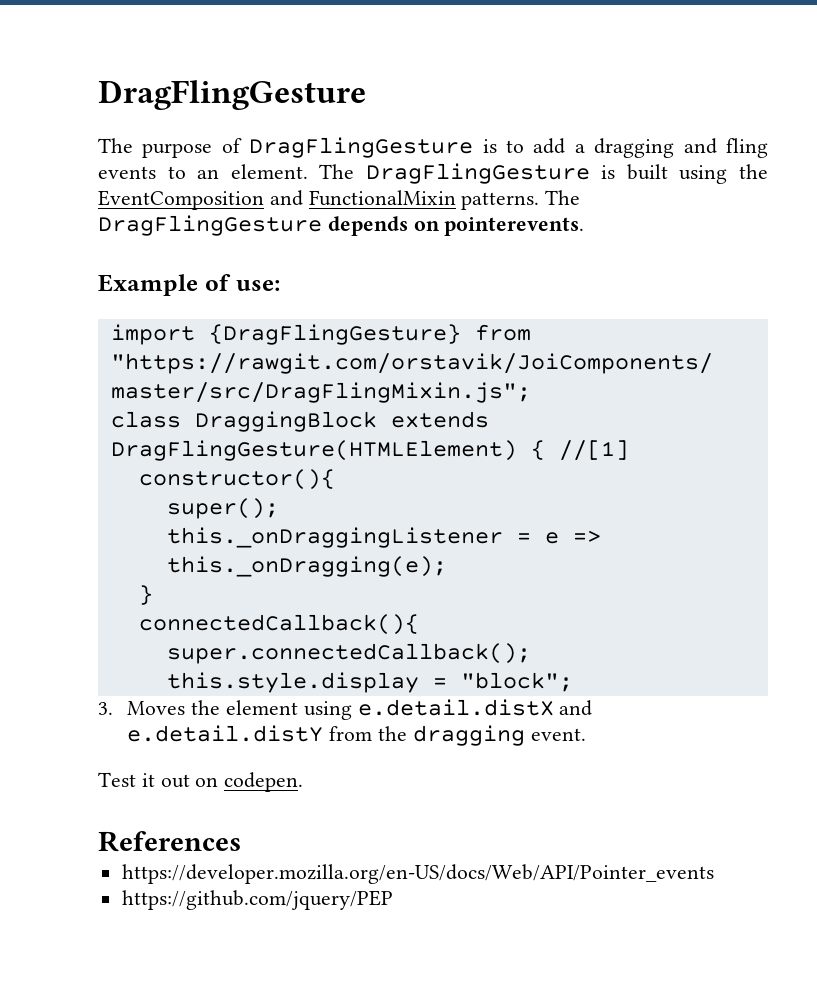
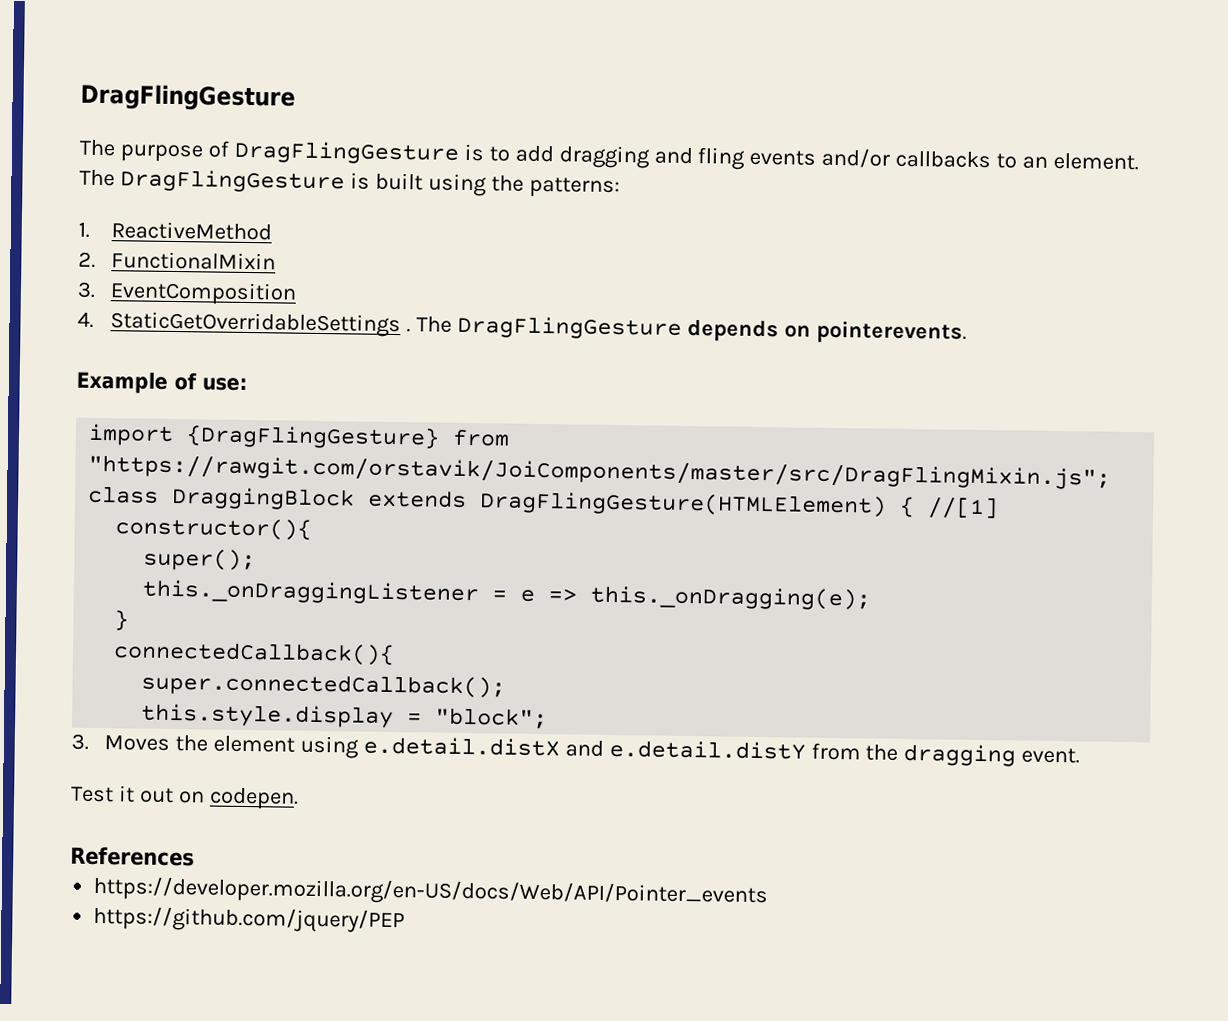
[574,144,585,153] a -> (554, 154) none
(156, 172) none -> [821,147,992,169] and/or callbacks
[98,190,540,210] EventComposition and FunctionalMixin patterns. -> [528,176,620,199] [78,221,272,241] [78,251,276,271] [77,281,297,306] [77,311,411,338] patterns: // 1. ReactiveMethod // 2. FunctionalMixin // 3. EventComposition // 4. StaticGetOverridableSettings .

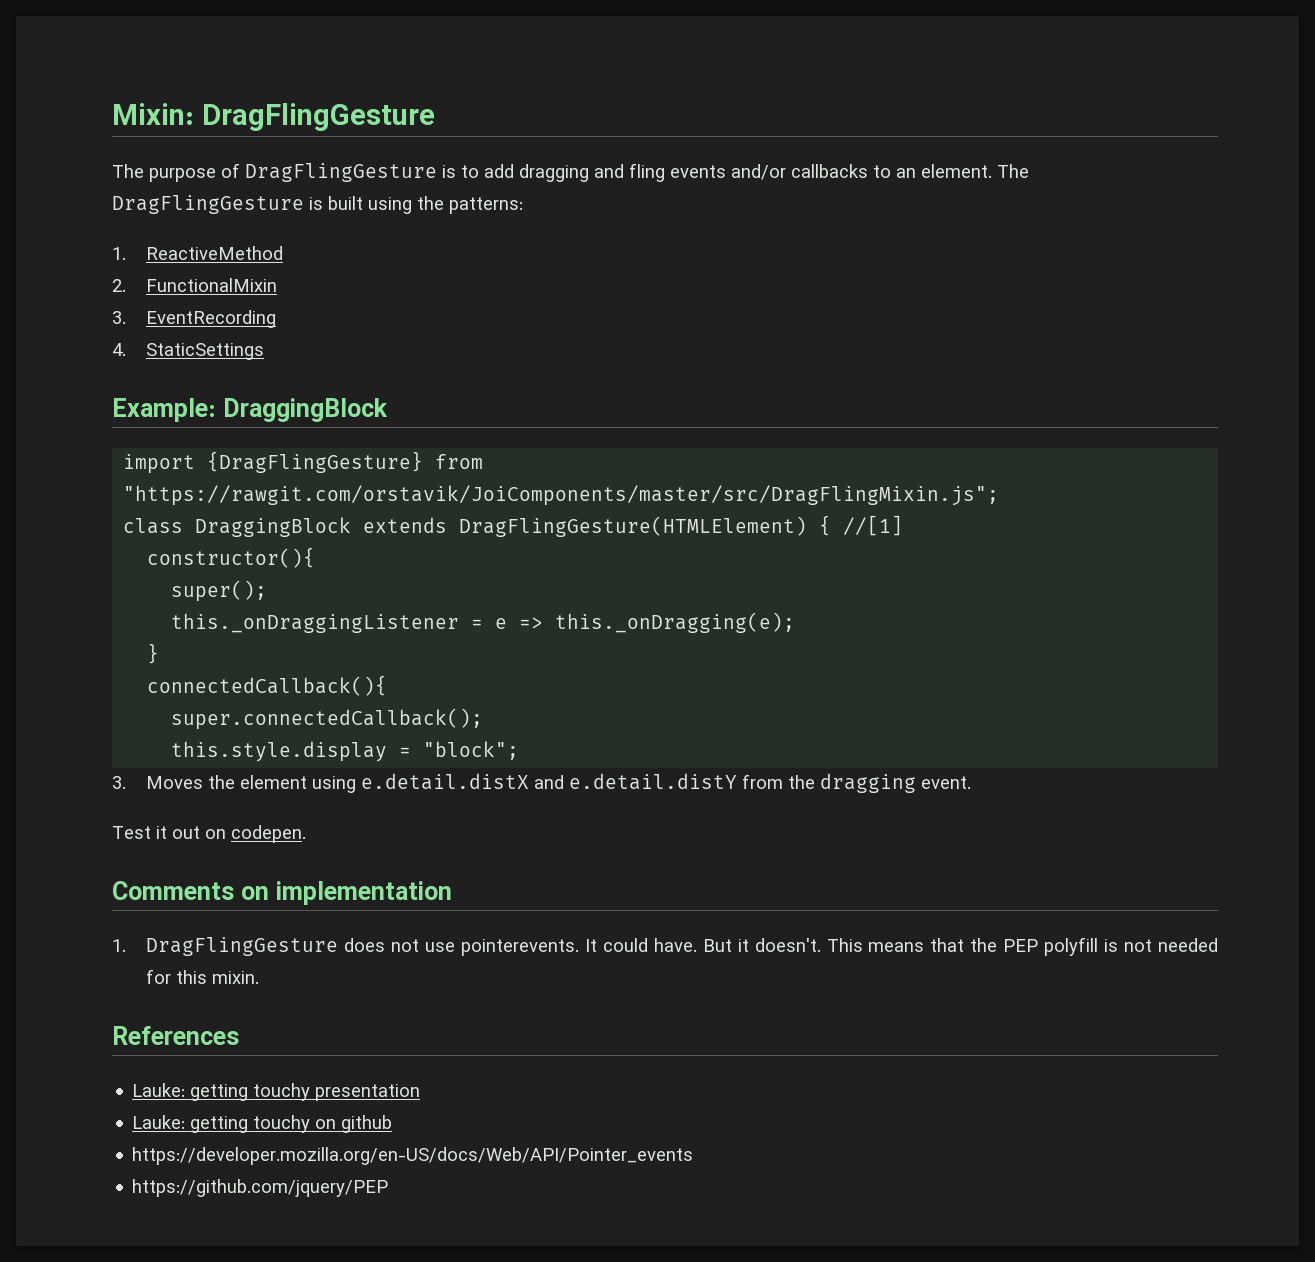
(80, 97) none -> [112,103,194,125] Mixin:
[109,281,297,306] EventComposition -> [146,310,277,328] EventRecording
[109,311,967,345] [76,371,248,394] StaticGetOverridableSettings . The DragFlingGesture depends on pointerevents. // Example of use: -> [146,343,265,360] [112,398,388,422] StaticSettings // Example: DraggingBlock
[70,846,195,867] References -> [112,881,452,905] [112,937,1218,956] [146,969,260,984] [112,1026,239,1045] [132,1083,421,1101] [132,1115,393,1133] Comments on implementation // 1. DragFlingGesture does not use pointerevents. It could have. But it doesn't. This means that the PEP polyfill is not needed for this mixin. // References // Lauke: getting touchy presentation // Lauke: getting touchy on github

